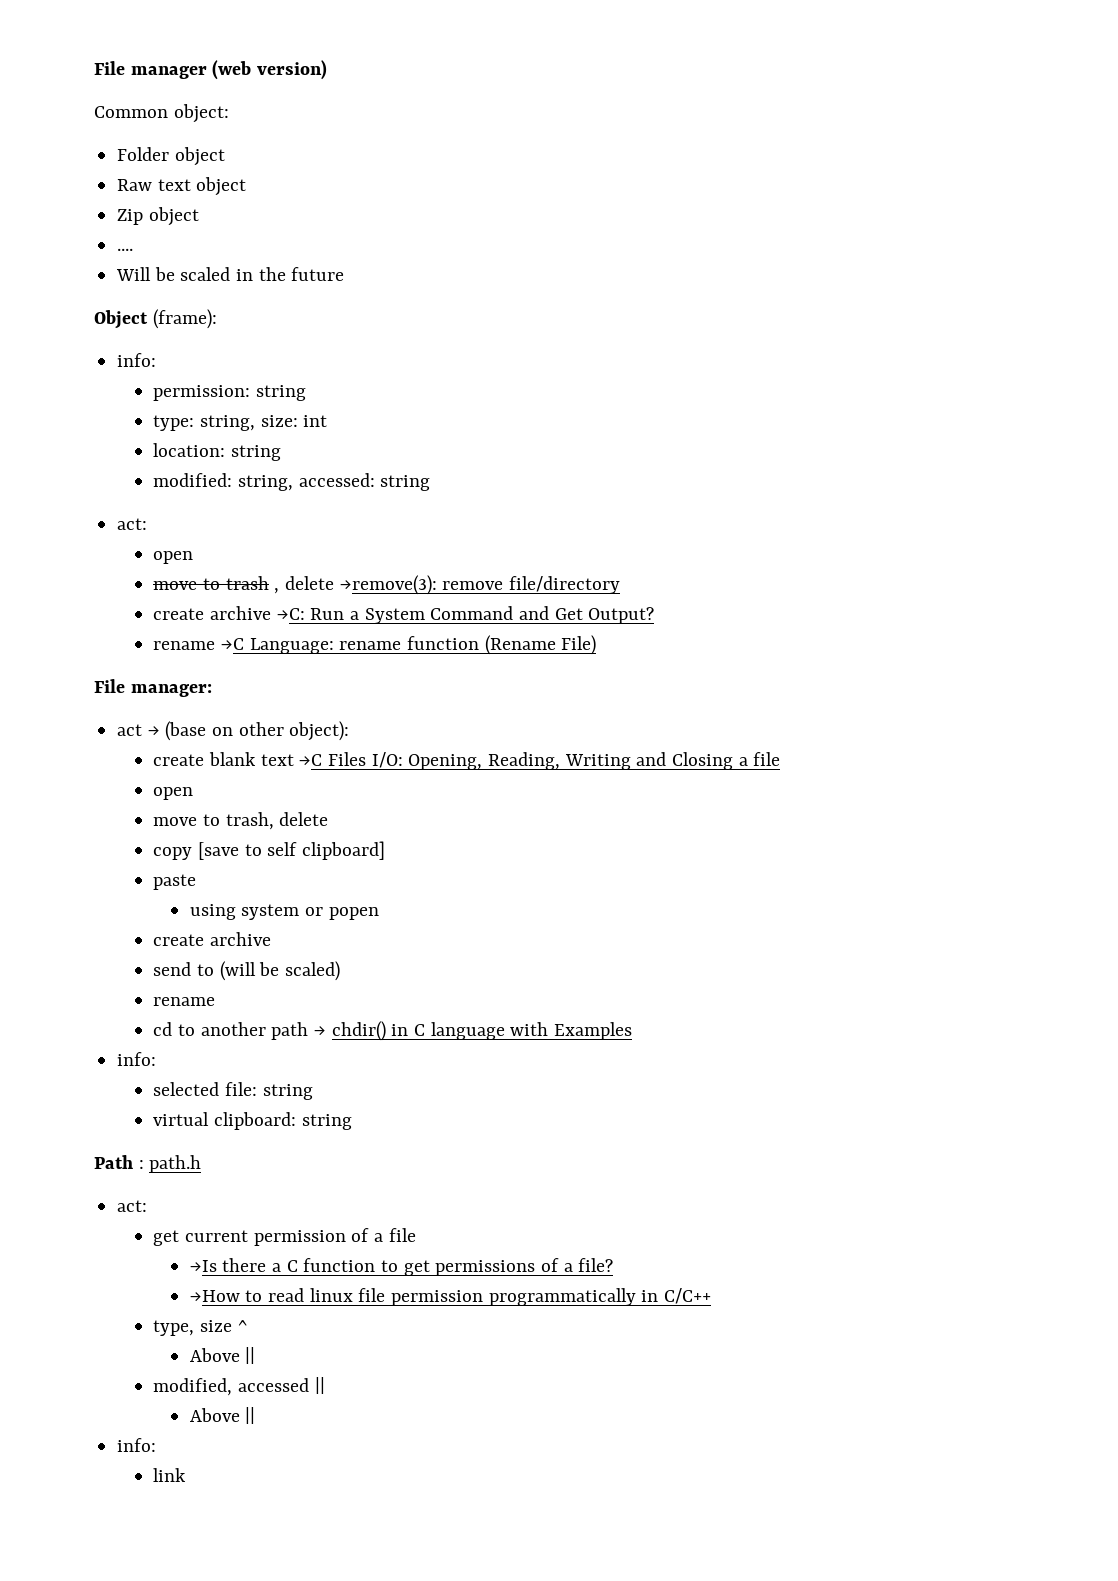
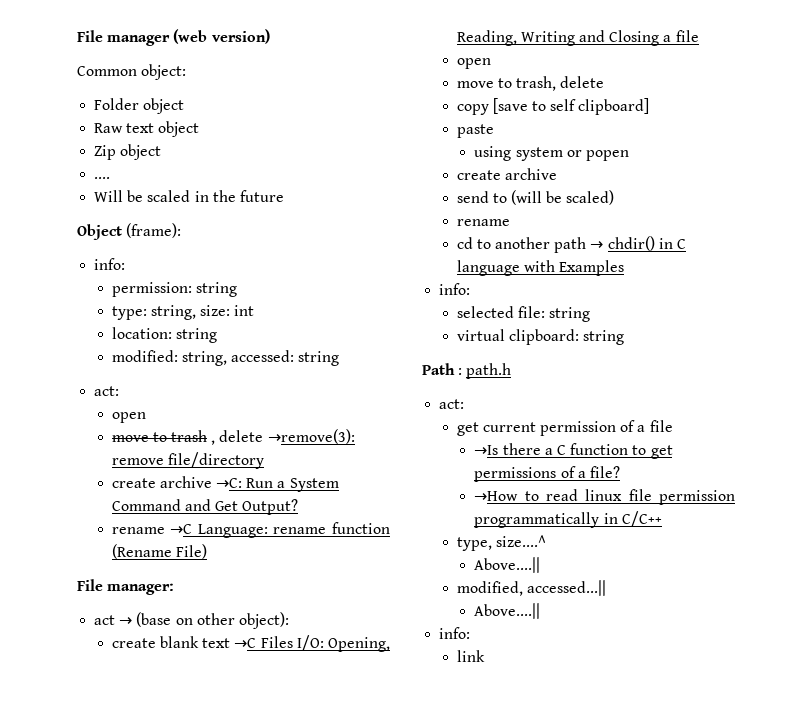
[200,1320,247,1332] [189,1347,256,1364] [153,1377,325,1396] [189,1407,256,1424] size ^ // Above || // modified, accessed || // Above || -> [495,535,546,547] [474,557,541,573] [456,580,606,596] [474,603,541,619] size....^ // Above....|| // modified, accessed...|| // Above....||

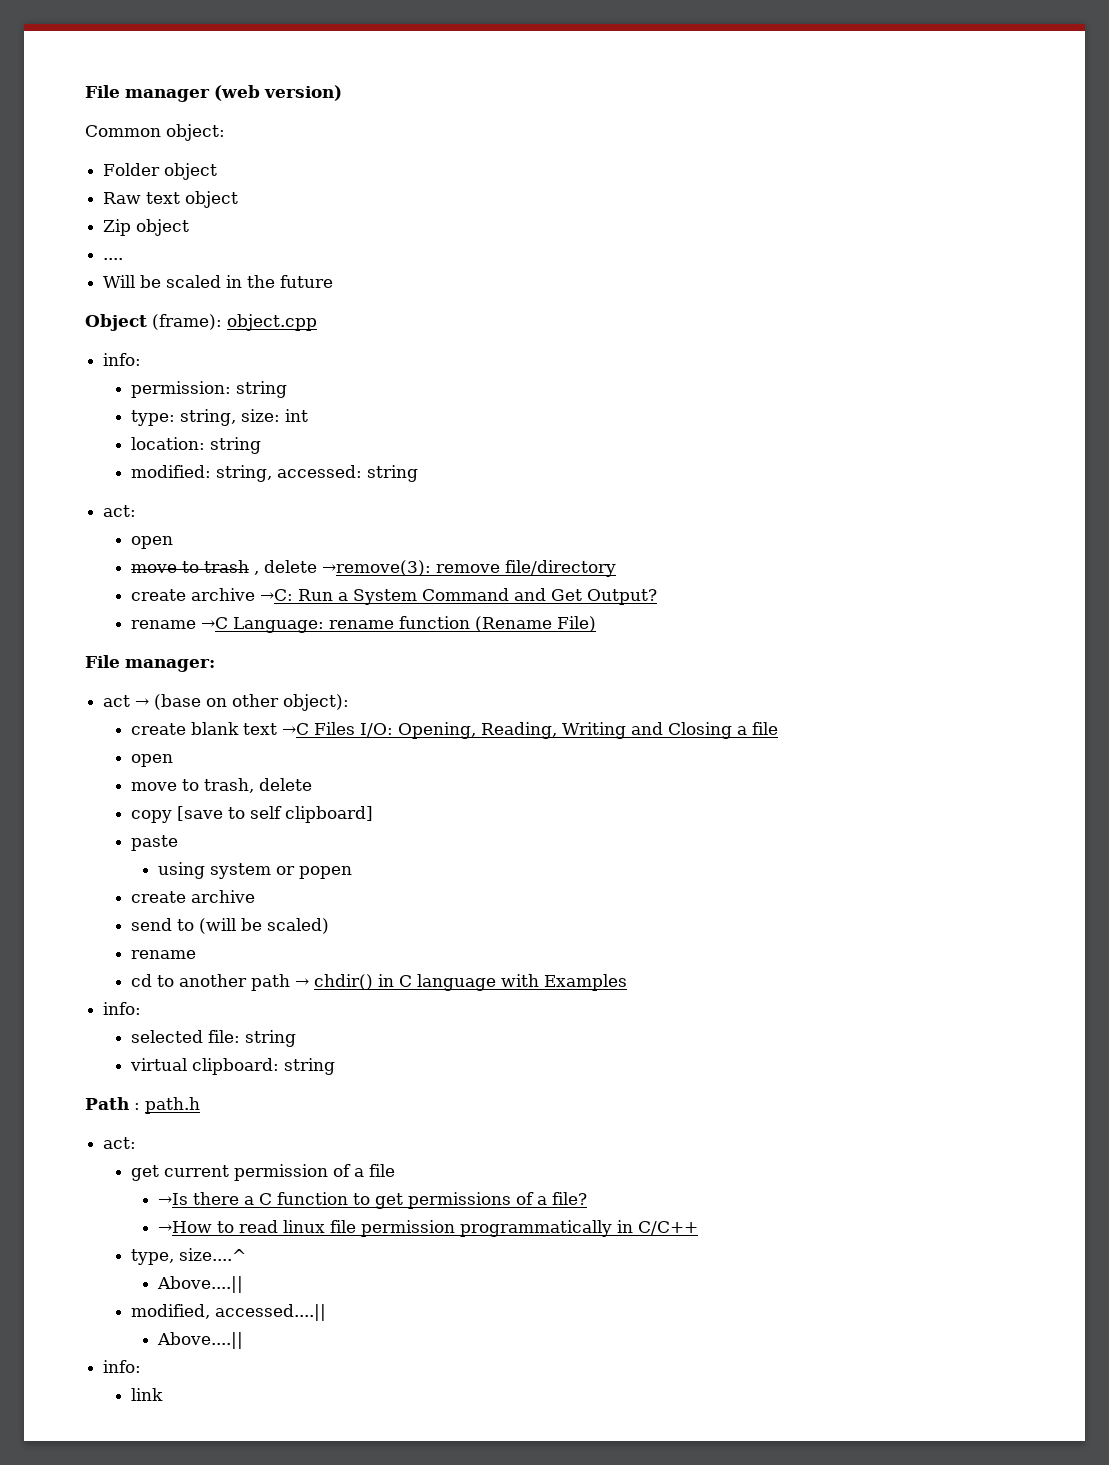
(182, 230) none -> [227,314,317,331] object.cpp
[526,580,606,596] accessed...|| -> [214,1304,326,1321] accessed....||

